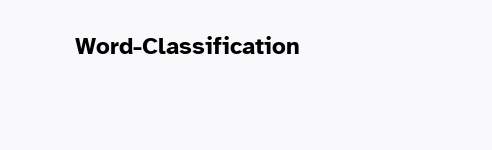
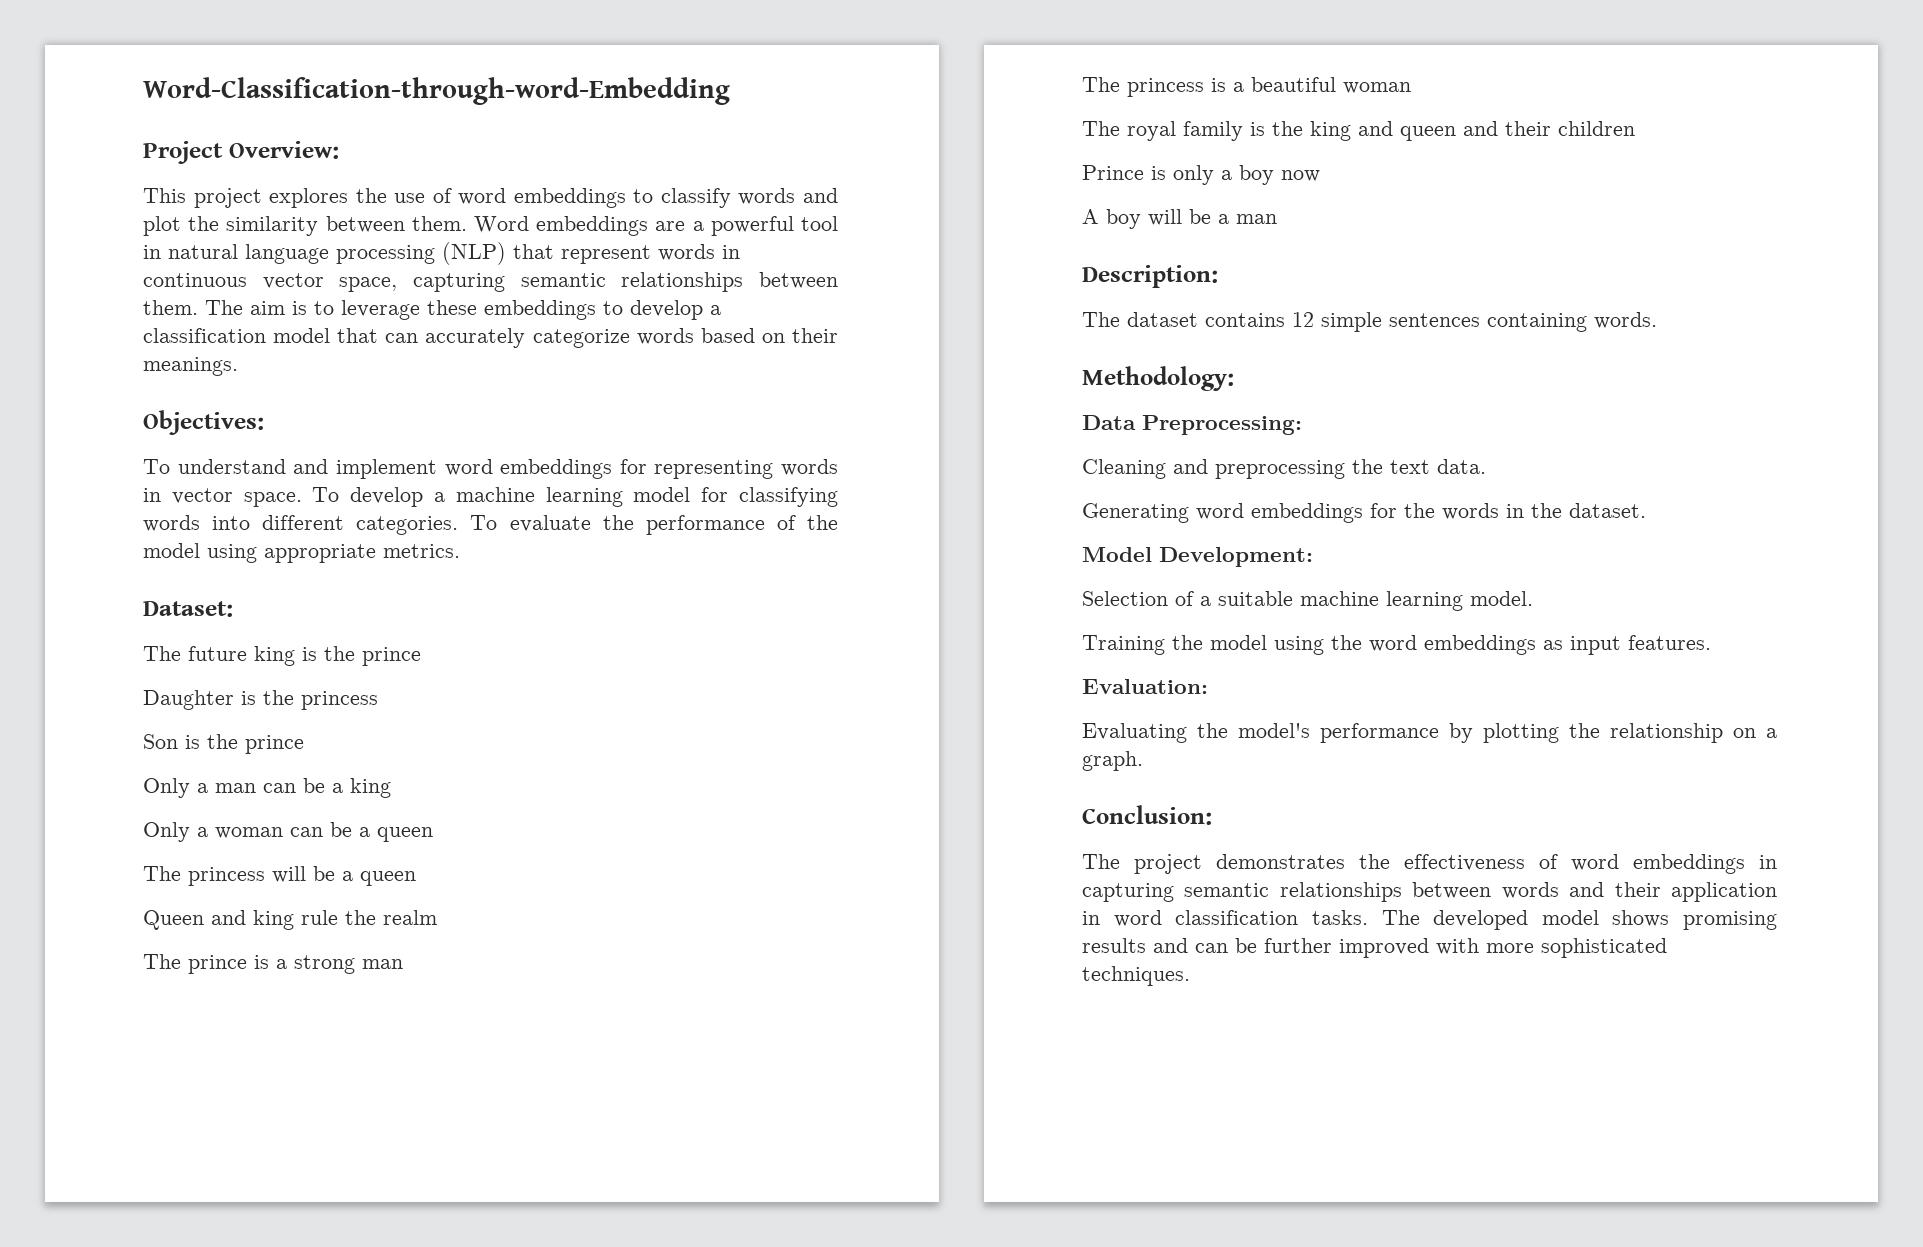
[75,36,300,54] Word-Classification -> [143,77,730,105] [143,141,339,164] [143,188,838,208] [143,216,839,236] [143,242,740,265] [143,272,838,292] [143,300,721,320] [143,328,838,348] [143,357,238,376] [143,410,264,435] [143,459,838,479] [143,487,838,507] [143,515,838,535] [143,543,460,563] [143,601,233,617] [143,646,421,666] [143,690,378,710] [143,734,304,754] [143,778,391,798] [143,822,433,842] [143,866,416,886] [143,910,437,930] [143,954,403,974] [1082,77,1411,97] [1082,121,1635,141] [1082,165,1320,185] [1082,209,1277,229] [1082,265,1218,288] [1082,312,1657,332] [1082,366,1234,391] [1082,415,1302,435] [1082,459,1486,479] [1082,503,1646,523] [1082,547,1313,567] [1082,591,1533,611] [1082,635,1711,655] [1082,679,1208,694] [1082,723,1777,743] [1082,751,1143,771] [1082,805,1212,825] [1082,854,1777,874] [1082,882,1777,902] [1082,910,1777,930] [1082,938,1667,958] [1082,966,1190,986] Word-Classification-through-word-Embedding // Project Overview: // This project explores the use of word embeddings to classify words and plot the similarity between them. Word embeddings are a powerful tool in natural language processing (NLP) that represent words in continuous vector space, capturing semantic relationships between them. The aim is to leverage these embeddings to develop a classification model that can accurately categorize words based on their meanings. // Objectives: // To understand and implement word embeddings for representing words in vector space. To develop a machine learning model for classifying words into different categories. To evaluate the performance of the model using appropriate metrics. // Dataset: // The future king is the prince // Daughter is the princess // Son is the prince // Only a man can be a king // Only a woman can be a queen // The princess will be a queen // Queen and king rule the realm // The prince is a strong man // The princess is a beautiful woman // The royal family is the king and queen and their children // Prince is only a boy now // A boy will be a man // Description: // The dataset contains 12 simple sentences containing words. // Methodology: // Data Preprocessing: // Cleaning and preprocessing the text data. // Generating word embeddings for the words in the dataset. // Model Development: // Selection of a suitable machine learning model. // Training the model using the word embeddings as input features. // Evaluation: // Evaluating the model's performance by plotting the relationship on a graph. // Conclusion: // The project demonstrates the effectiveness of word embeddings in capturing semantic relationships between words and their application in word classification tasks. The developed model shows promising results and can be further improved with more sophisticated techniques.

